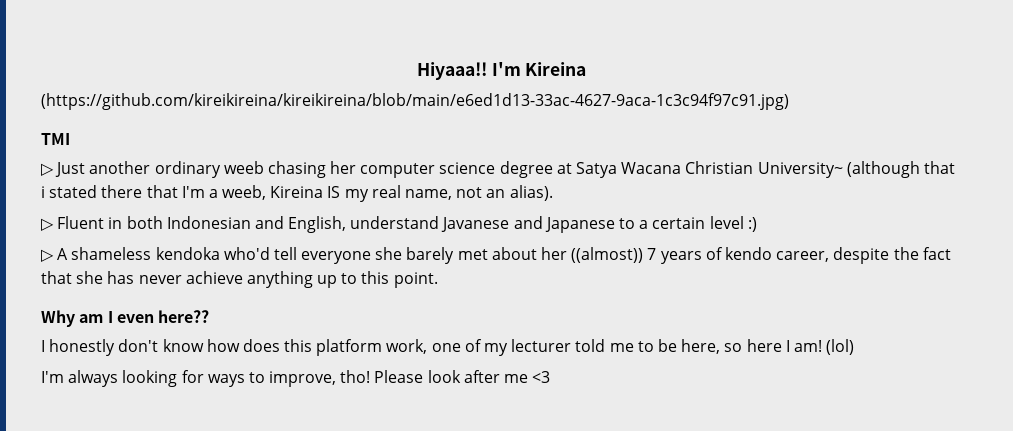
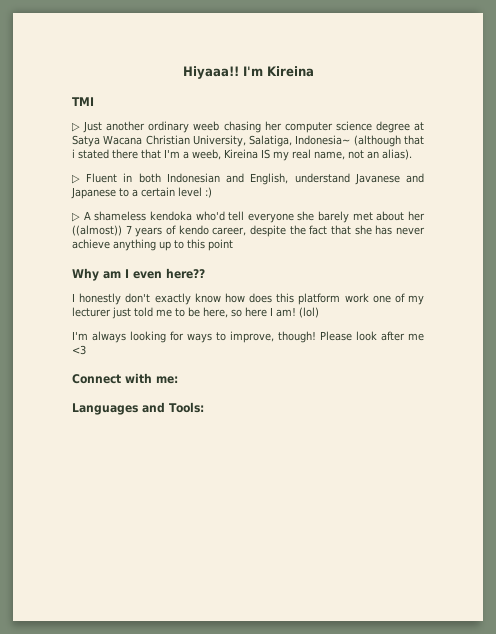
[41,93,789,110] // (https://github.com/kireikireina/kireikireina/blob/main/e6ed1d13-33ac-4627-9aca-1c3c94f97c91.jpg) -> (314, 71) none
[757,162,843,178] University~ -> [192,135,351,147] University, Salatiga, Indonesia~
[393,272,438,288] point. -> [208,239,233,251] point
(159, 345) none -> [154,293,191,305] exactly
[386,339,428,354] work, -> [344,293,369,303] work
(572, 345) none -> [112,307,131,319] just
[340,370,371,383] tho! -> [278,331,316,343] though!
(551, 377) none -> [72,373,178,384] [72,402,204,415] // Connect with me: // Languages and Tools:

